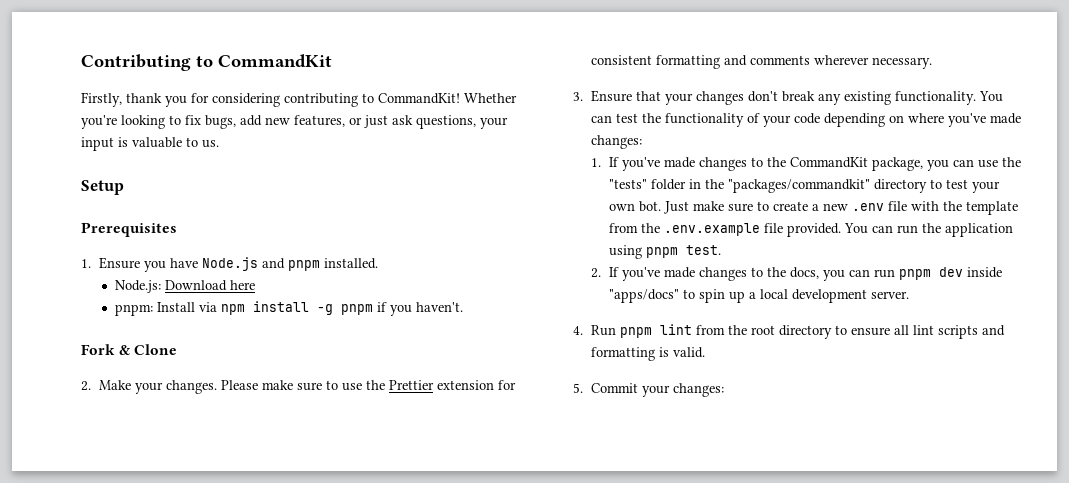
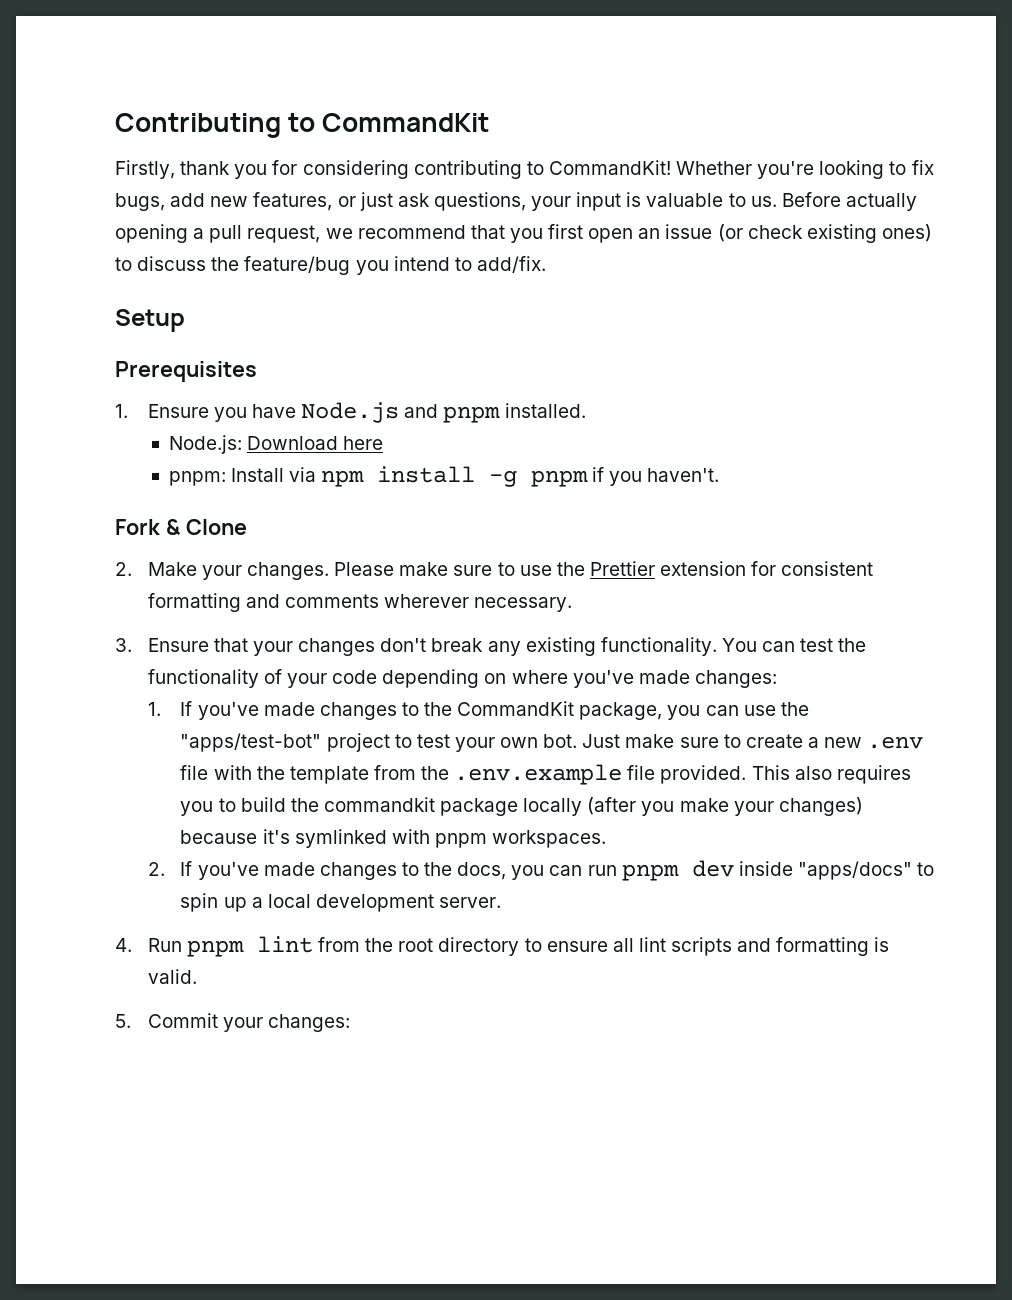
(219, 144) none -> [781,192,917,211] [115,224,932,243] [115,256,546,275] Before actually opening a pull request, we recommend that you first open an issue (or check existing ones) to discuss the feature/bug you intend to add/fix.
[608,179,927,193] "tests" folder in the "packages/commandkit" directory -> [180,733,390,752] "apps/test-bot" project
[843,223,1013,237] [608,245,721,259] You can run the application using pnpm test. -> [751,765,911,784] [180,797,863,816] [180,829,607,848] This also requires you to build the commandkit package locally (after you make your changes) because it's symlinked with pnpm workspaces.

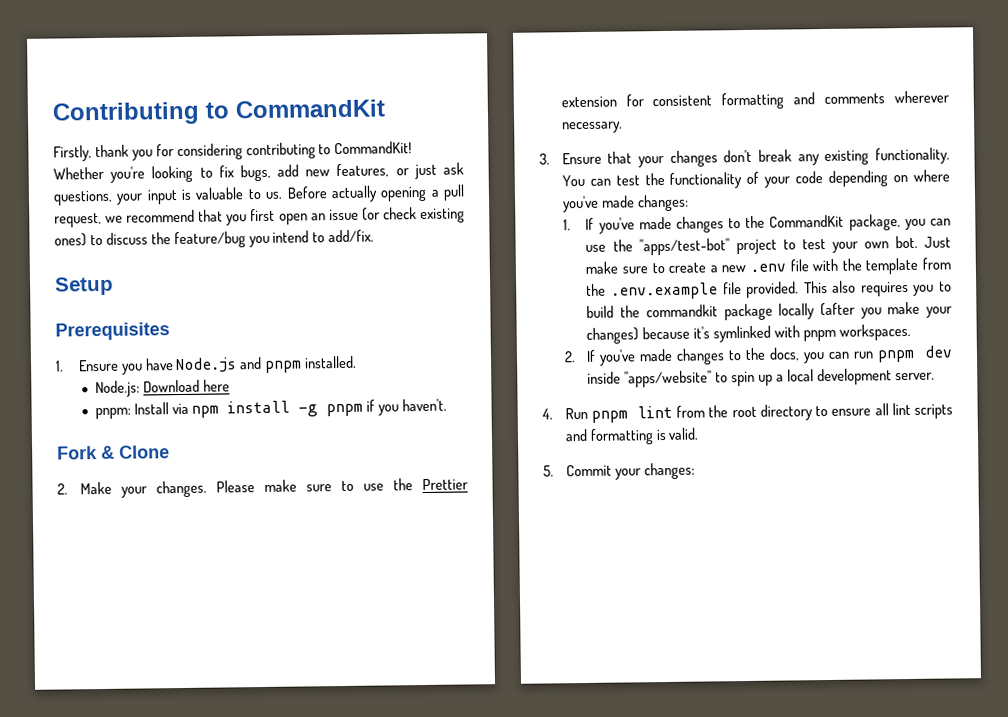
[798,861,913,880] "apps/docs" -> [624,370,713,388] "apps/website"

